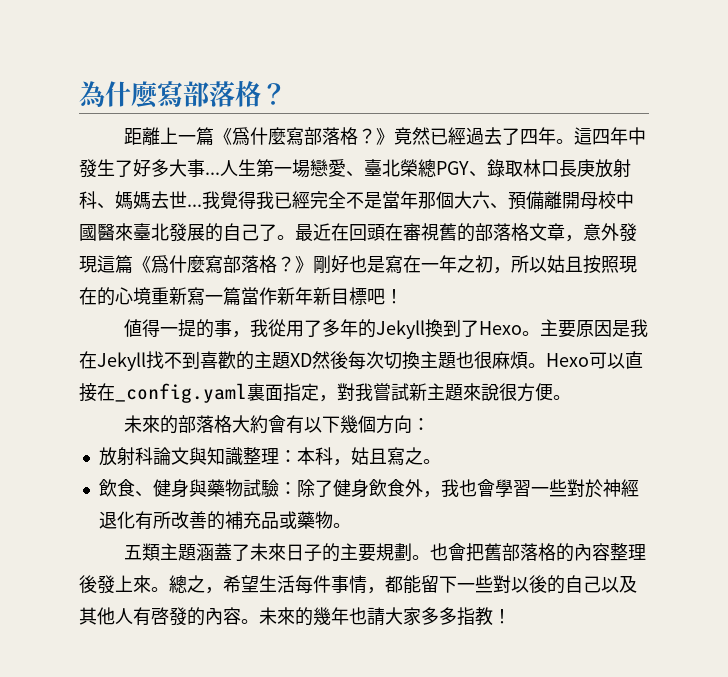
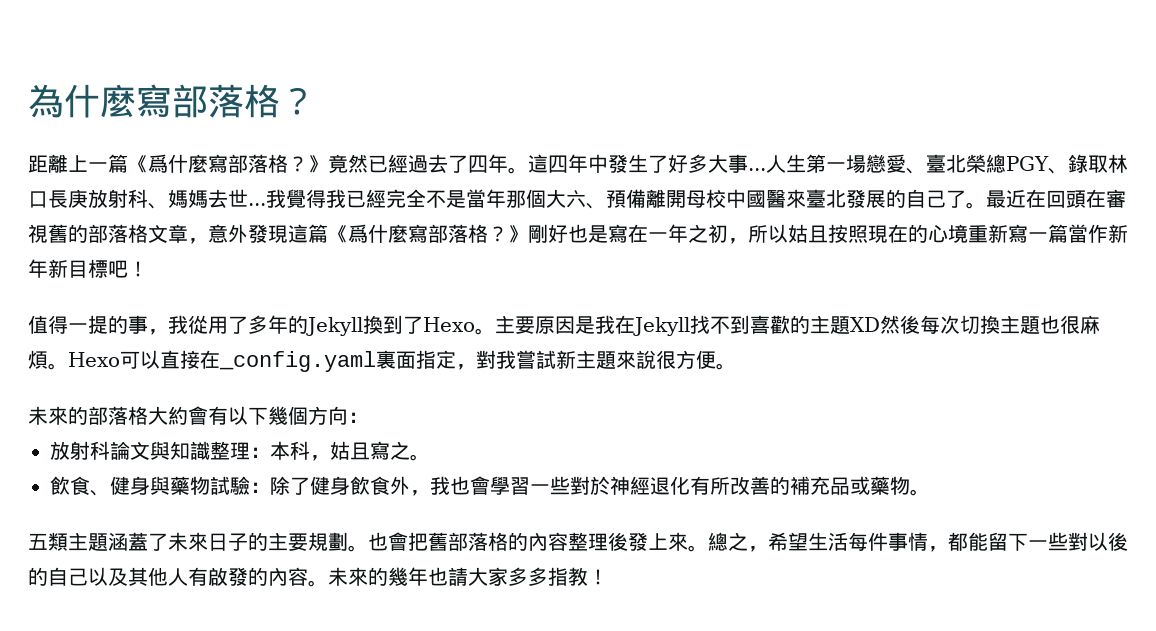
[124,319,143,337] 値 -> [28,315,48,334] 值
[151,607,169,625] 啓 -> [208,567,228,586] 啟

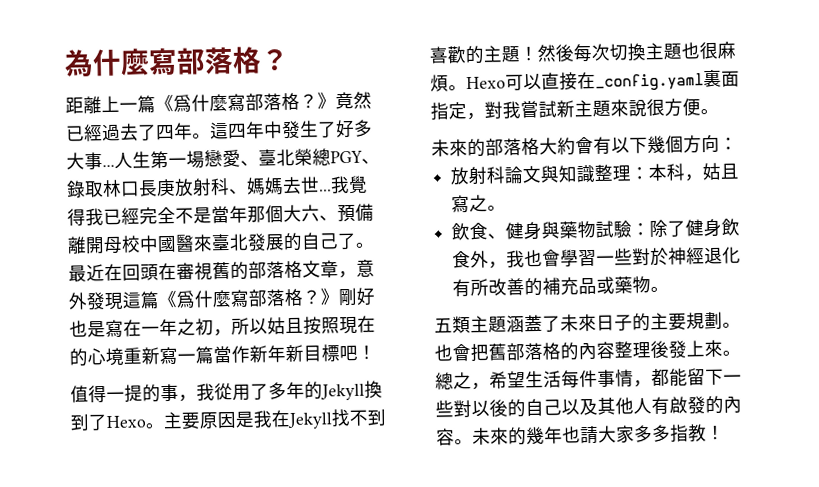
[850,317,880,332] XD -> [519,45,538,62] ！

